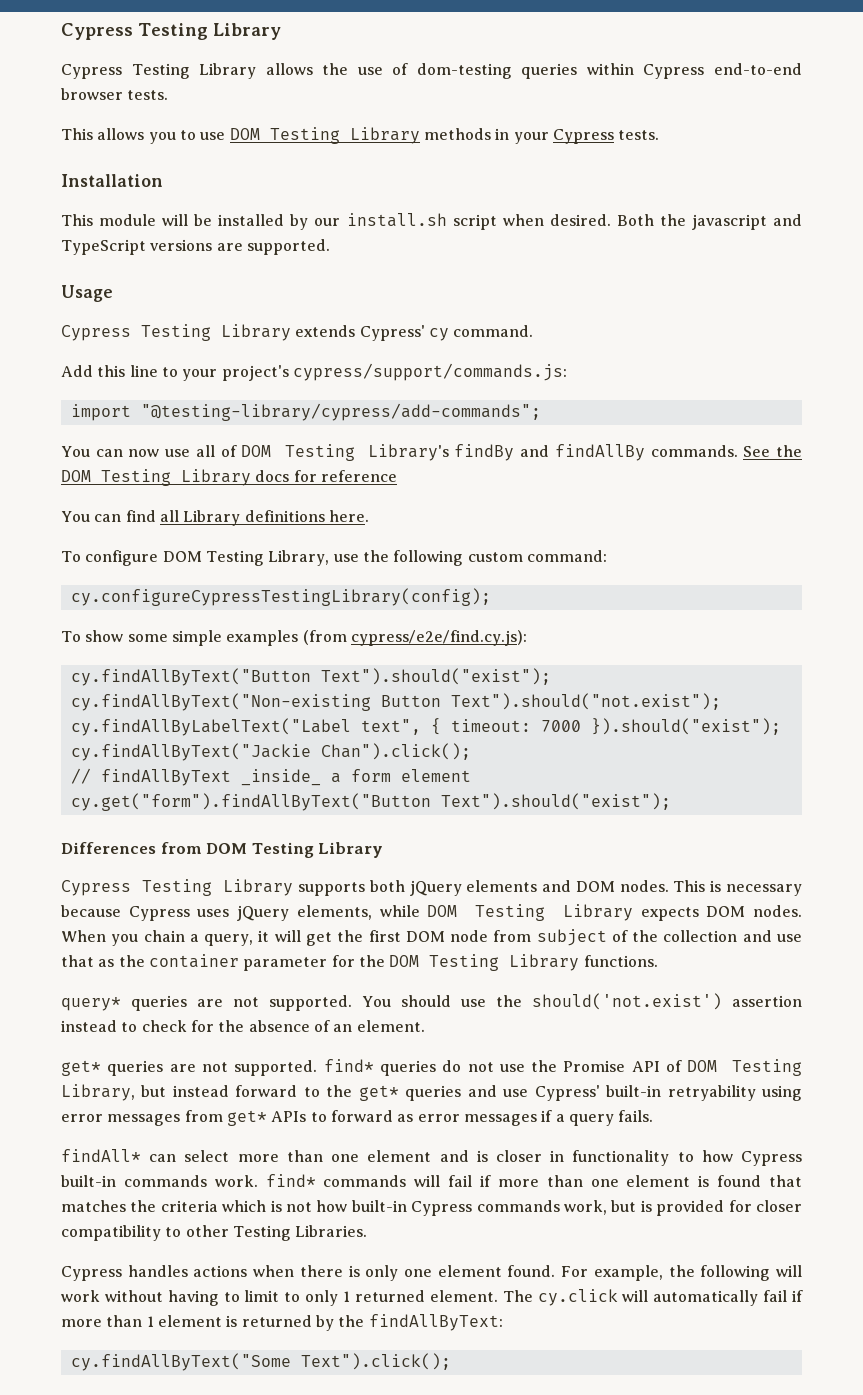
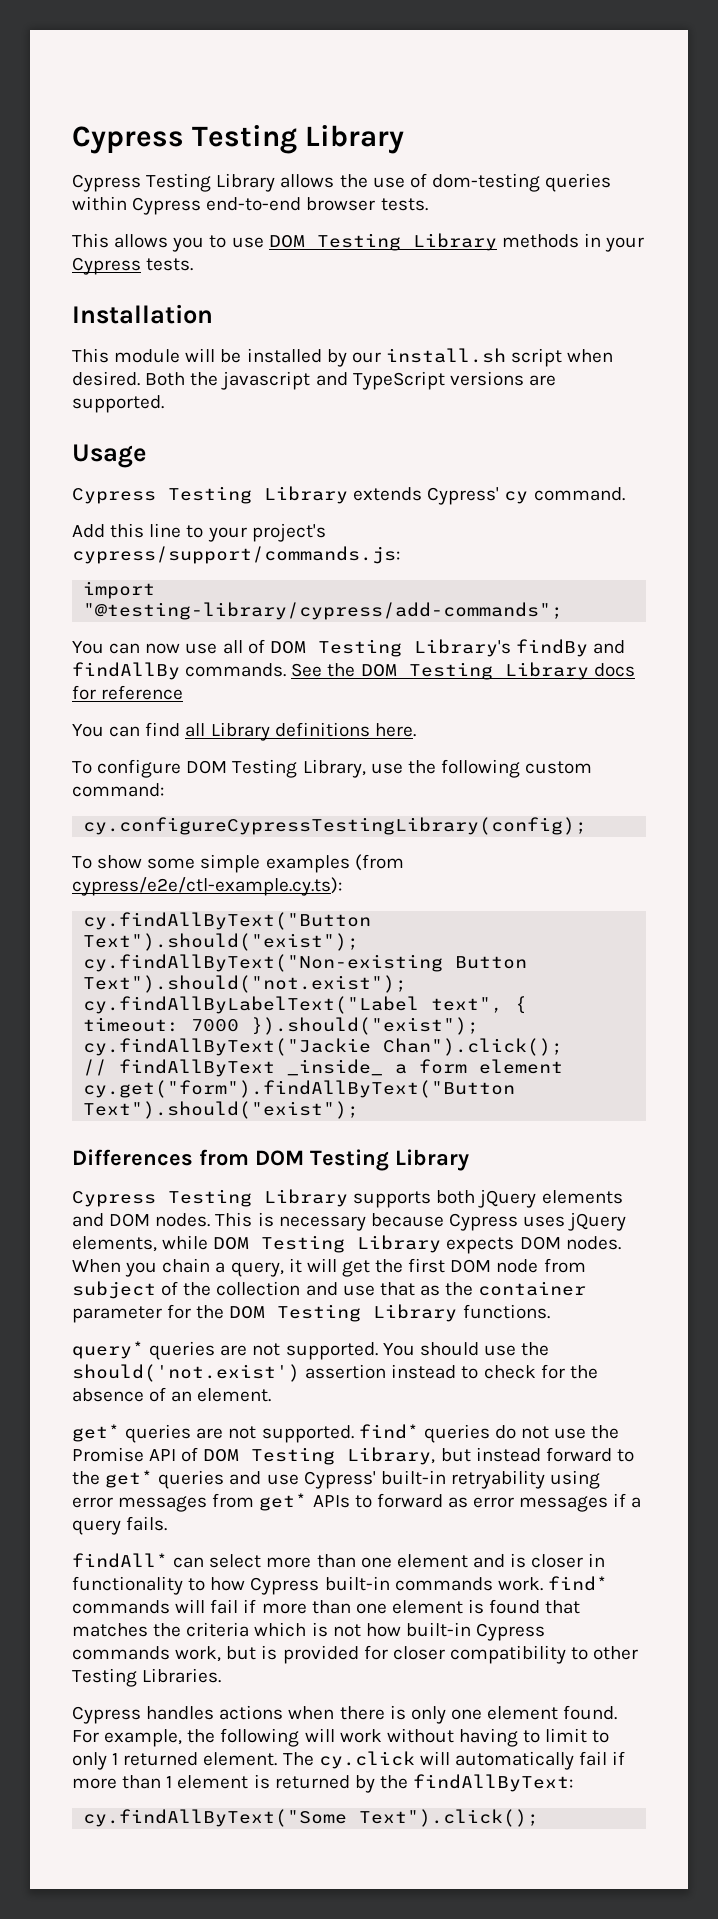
[350,630,527,646] cypress/e2e/find.cy.js): -> [72,877,342,896] cypress/e2e/ctl-example.cy.ts):

